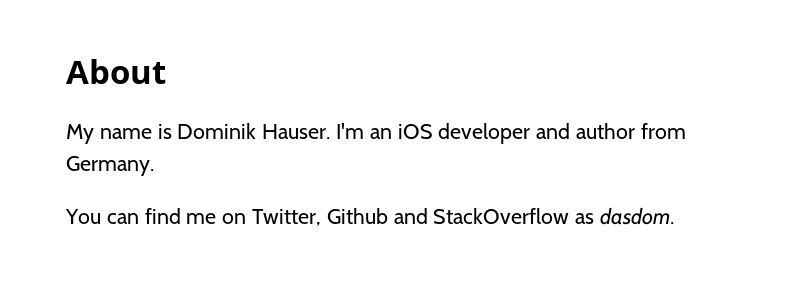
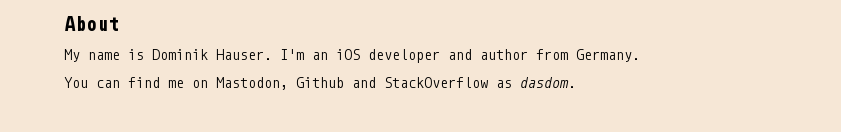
[251,209,321,226] Twitter, -> [216,77,288,90] Mastodon,

